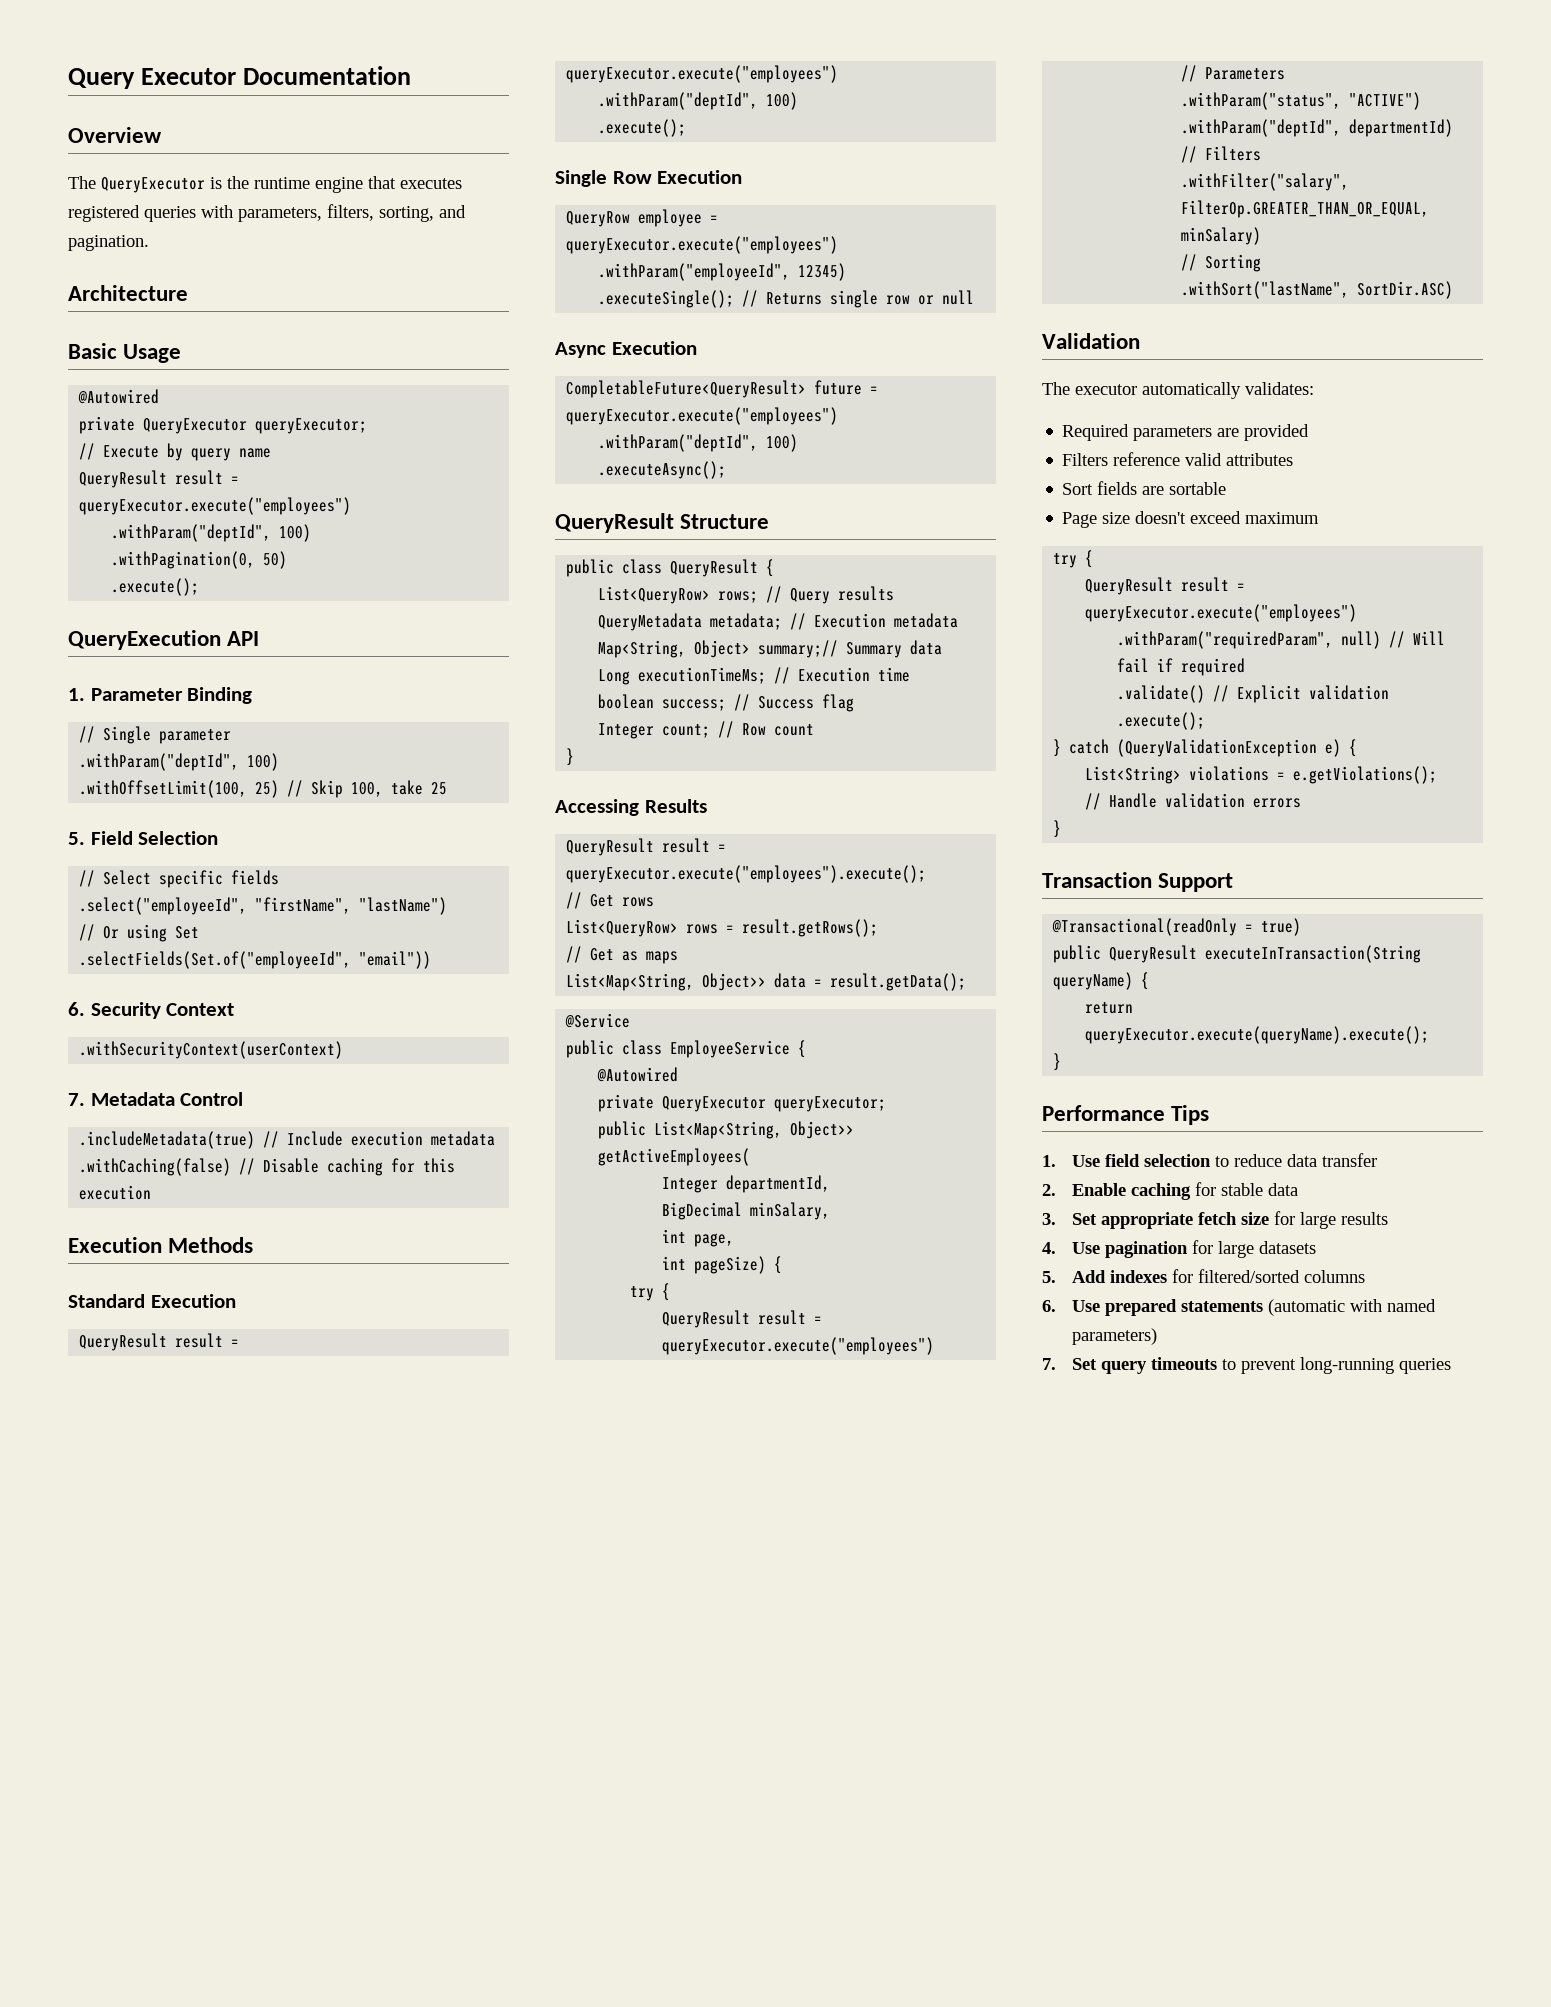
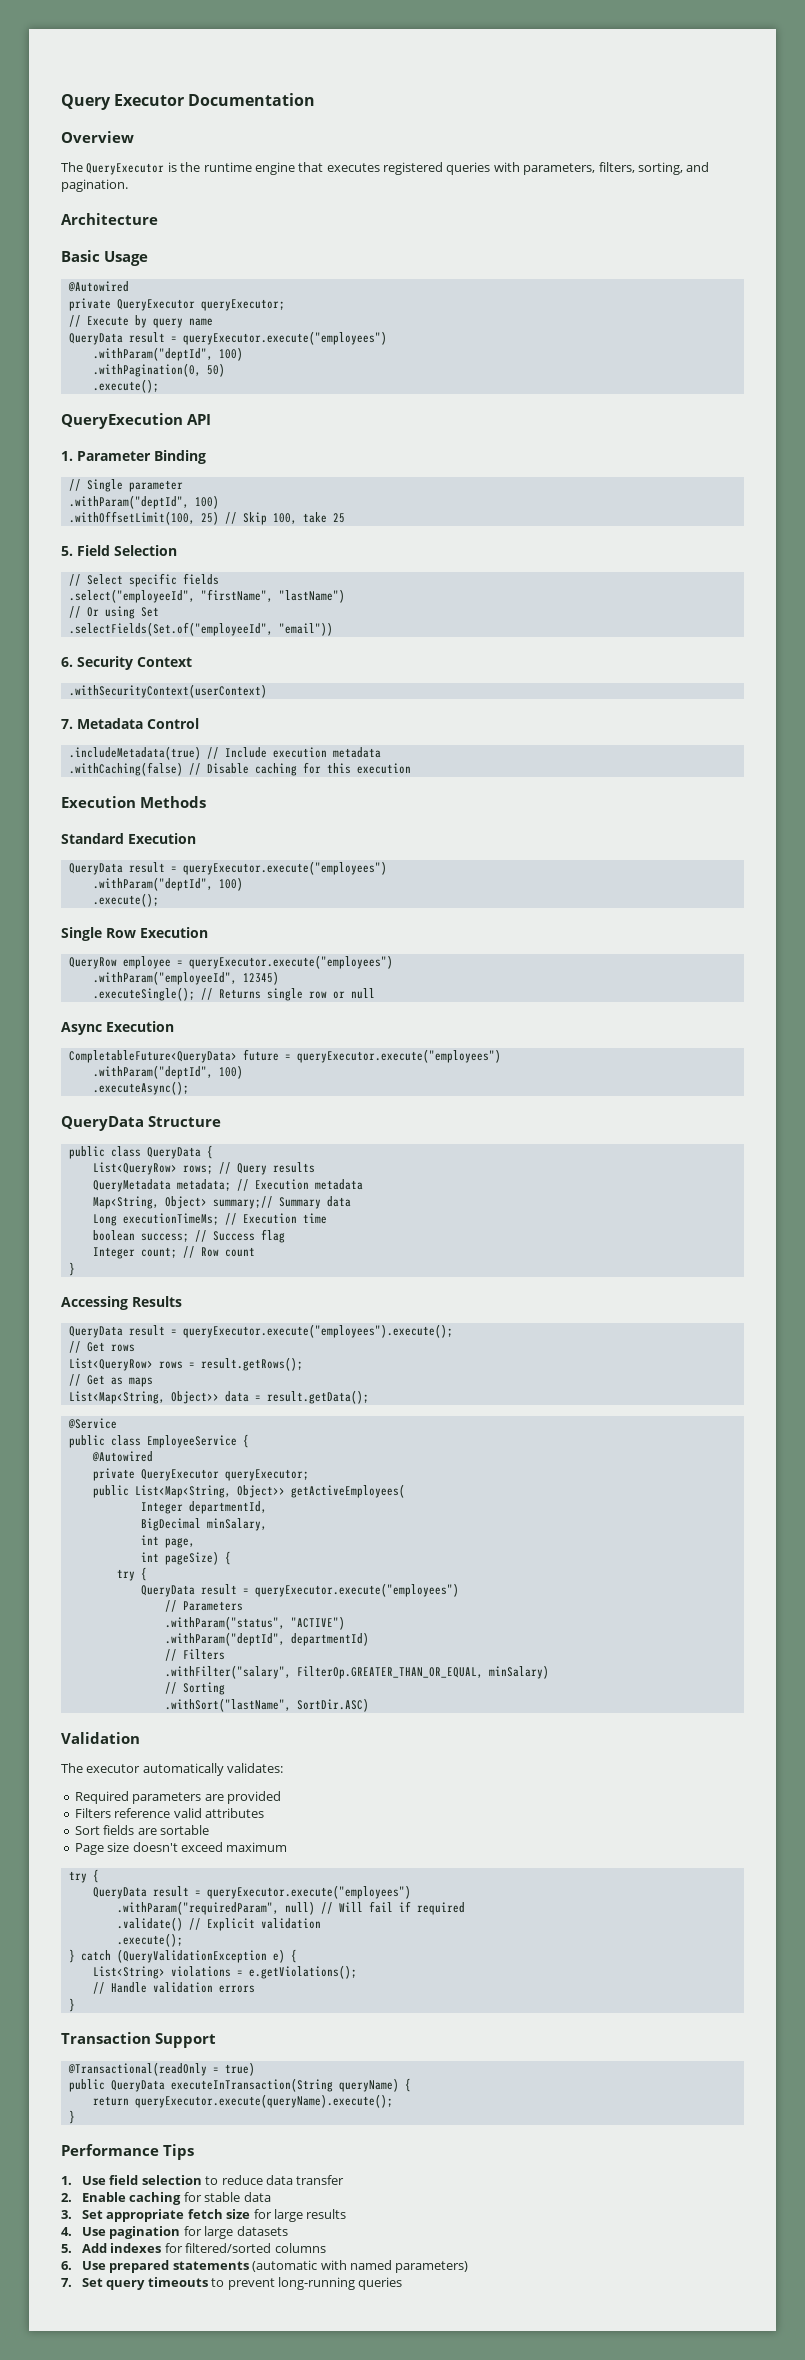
[79,470,168,488] QueryResult -> [68,333,123,345] QueryData
[79,1333,168,1351] QueryResult -> [68,863,123,875] QueryData
[566,380,807,398] CompletableFuture<QueryResult> -> [68,1050,237,1063] CompletableFuture<QueryData>
[555,513,674,533] QueryResult -> [61,1116,144,1131] QueryData
[670,559,759,577] QueryResult -> [146,1147,201,1159] QueryData
[566,838,655,856] QueryResult -> [68,1326,123,1338] QueryData
[662,1310,751,1328] QueryResult -> [140,1585,195,1597] QueryData
[1085,577,1174,595] QueryResult -> [92,1887,147,1899] QueryData
[1109,945,1198,963] QueryResult -> [110,2080,165,2092] QueryData

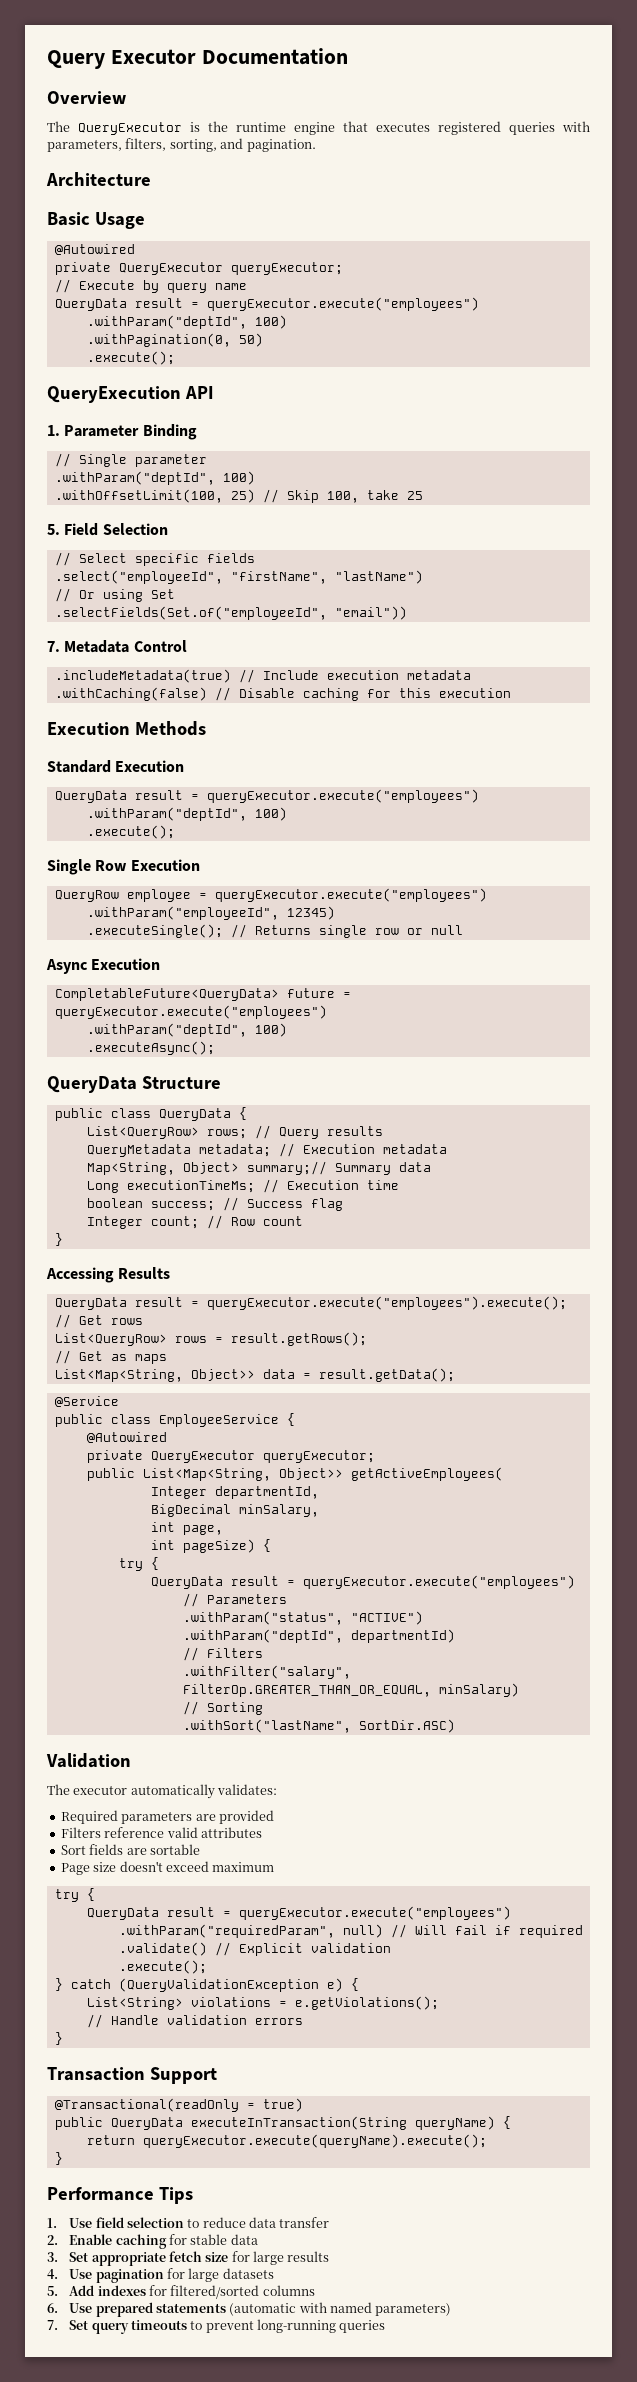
[61,656,192,670] [68,684,267,698] // 6. Security Context // .withSecurityContext(userContext) -> (407, 613) none

